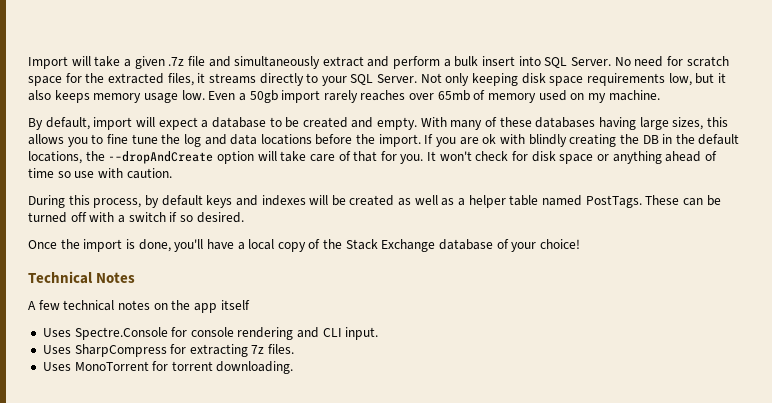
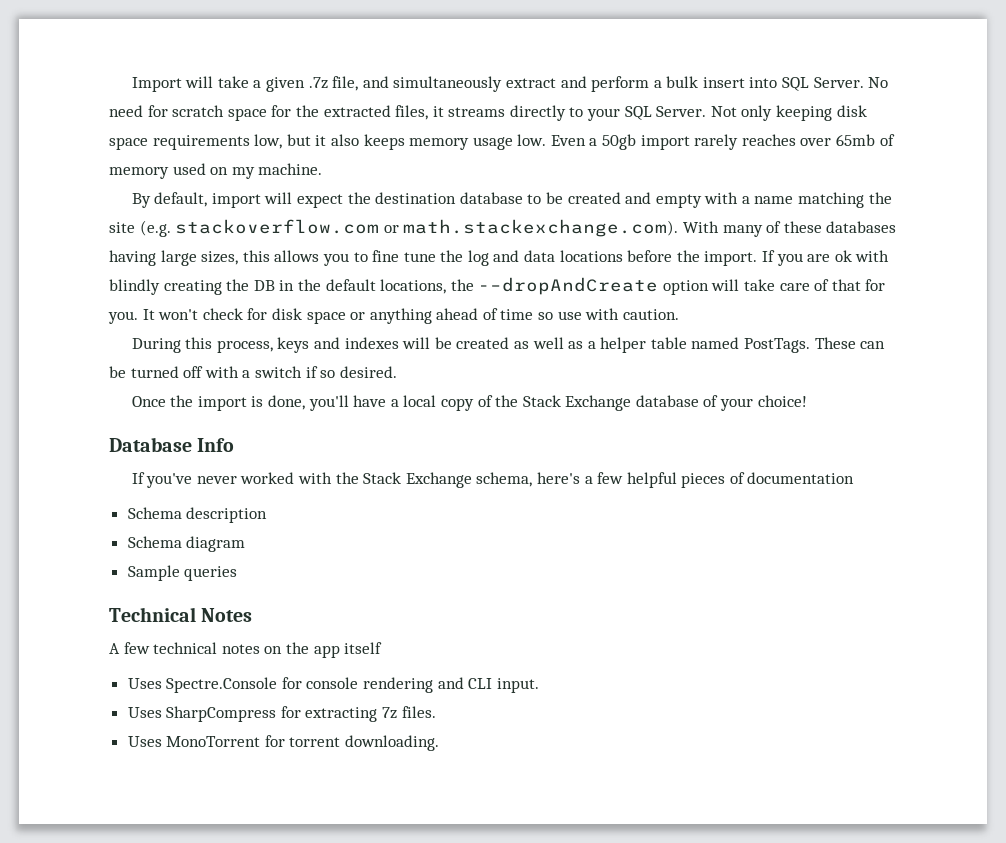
[187,56,205,66] file -> [332,76,359,91] file,
[201,120,209,128] a -> [347,192,457,204] the destination
[377,117,418,130] empty. -> [655,192,892,208] [109,219,679,237] empty with a name matching the site (e.g. stackoverflow.com or math.stackexchange.com).
[144,195,203,208] by default -> (273, 346) none
(580, 244) none -> [109,437,235,452] [131,472,855,488] [127,507,268,523] [127,536,246,552] [127,565,238,581] // Database Info // If you've never worked with the Stack Exchange schema, here's a few helpful pieces of documentation // Schema description // Schema diagram // Sample queries

